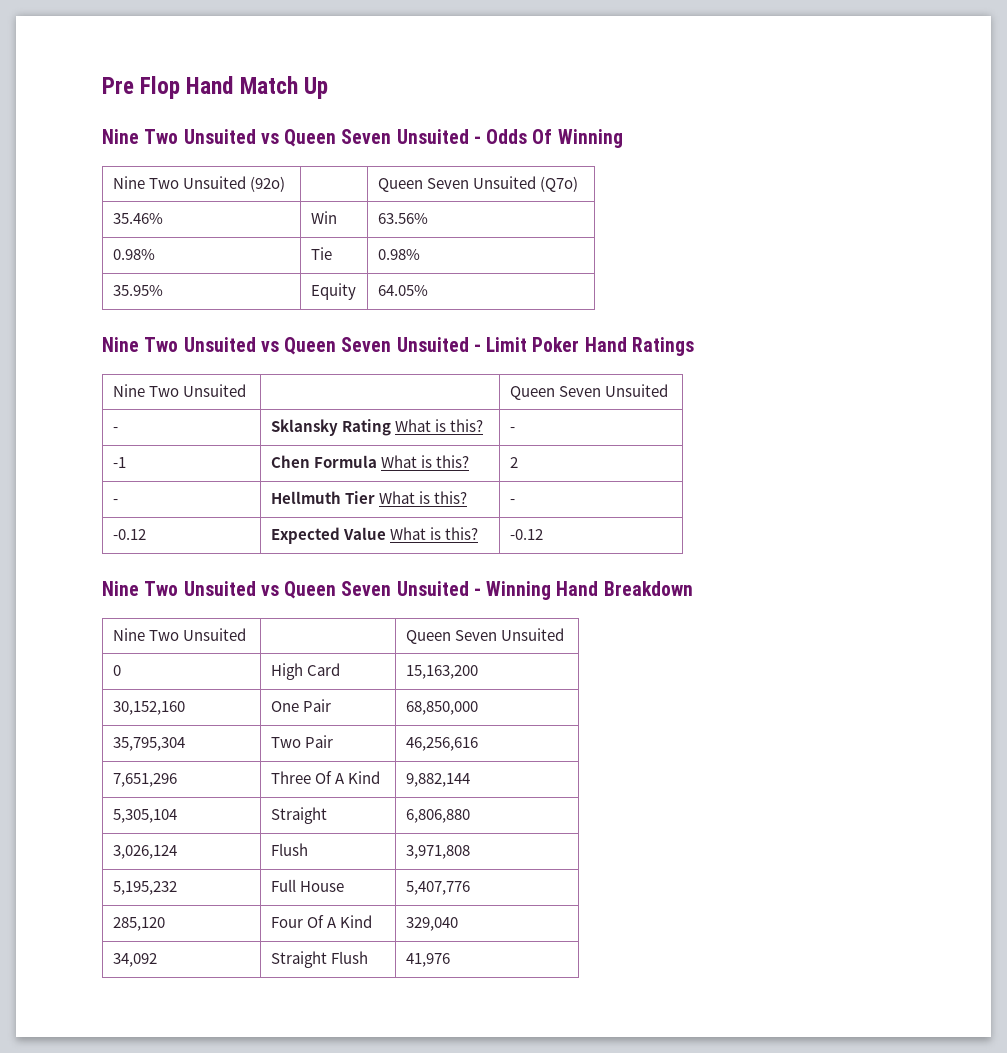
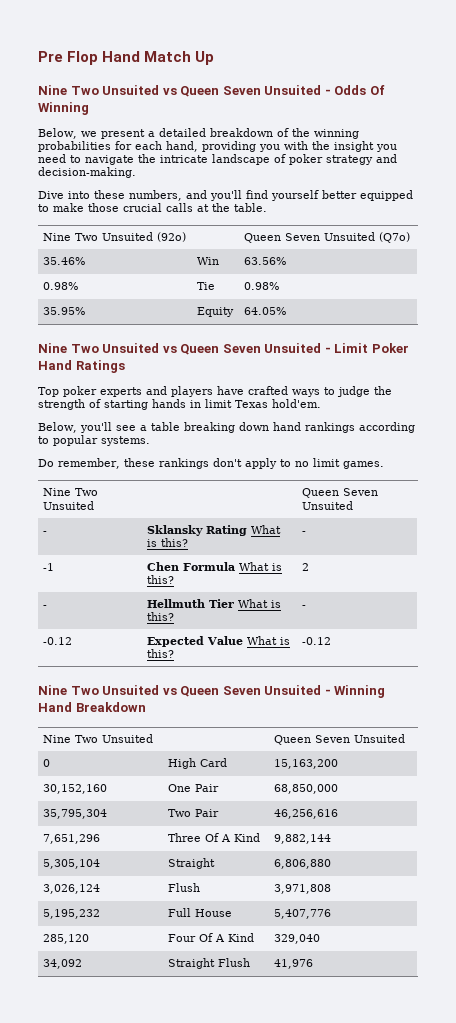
(623, 138) none -> [38,128,359,139] [38,141,397,152] [38,154,397,165] [38,167,136,178] [38,190,413,201] [38,203,267,212] // Below, we present a detailed breakdown of the winning probabilities for each hand, providing you with the insight you need to navigate the intricate landscape of poker strategy and decision-making. // Dive into these numbers, and you'll find yourself better equipped to make those crucial calls at the table.
(694, 346) none -> [38,386,392,397] [38,399,321,410] [38,422,415,433] [38,435,150,446] [38,458,384,469] // Top poker experts and players have crafted ways to judge the strength of starting hands in limit Texas hold'em. // Below, you'll see a table breaking down hand rankings according to popular systems. // Do remember, these rankings don't apply to no limit games.

